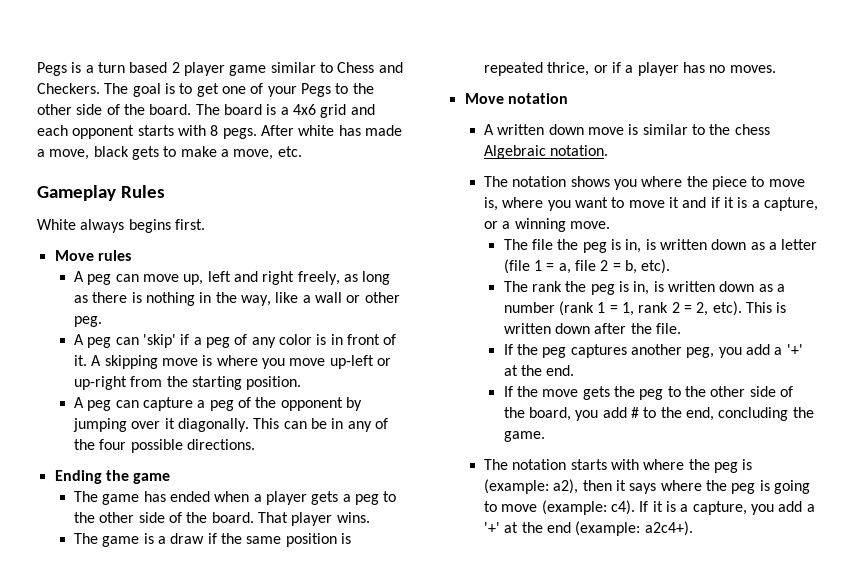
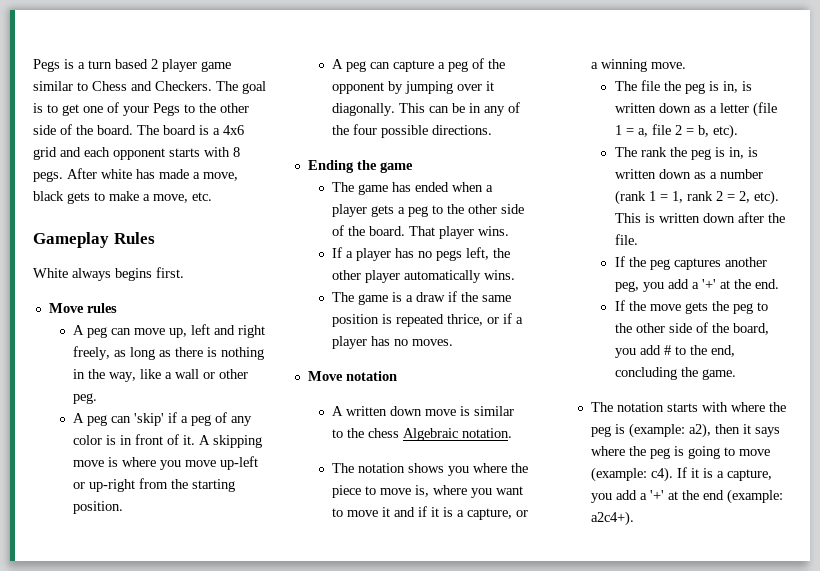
(370, 517) none -> [331,247,510,261] [331,270,515,283] // If a player has no pegs left, the other player automatically wins.

